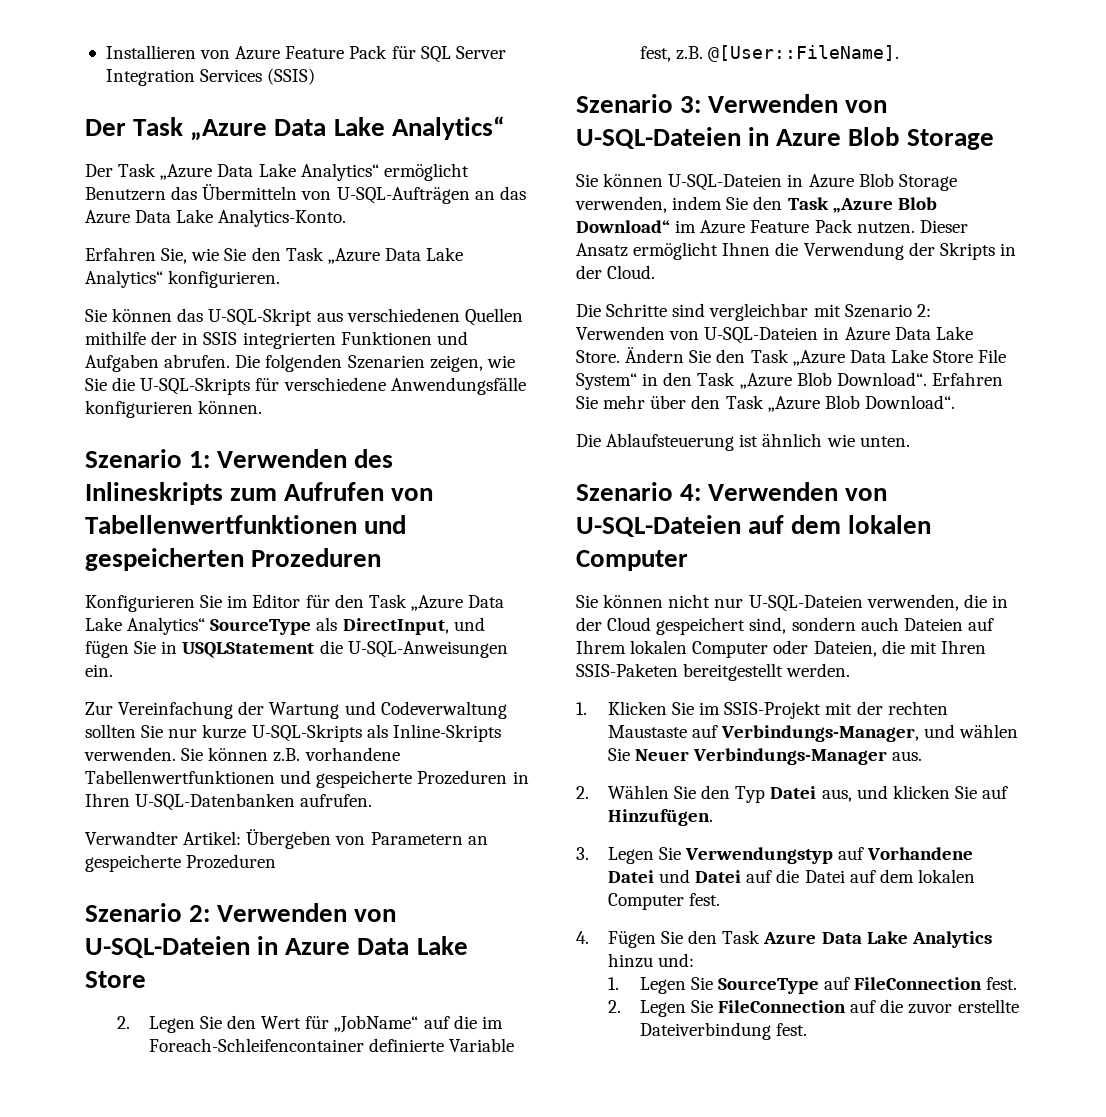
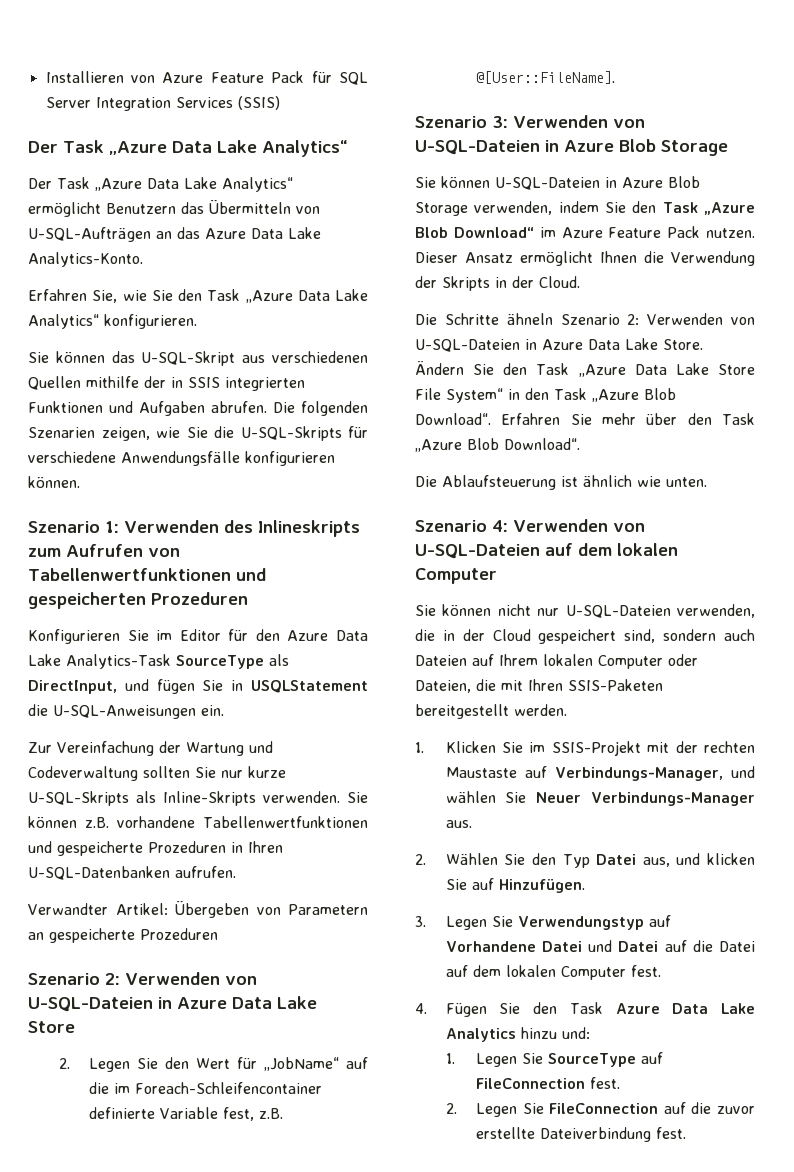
[368,594,505,611] [85,617,206,635] Task „Azure Data Lake Analytics“ -> [287,630,368,641] [28,654,171,669] Azure Data Lake Analytics-Task
[672,303,841,321] sind vergleichbar mit -> [506,313,553,325] ähneln

